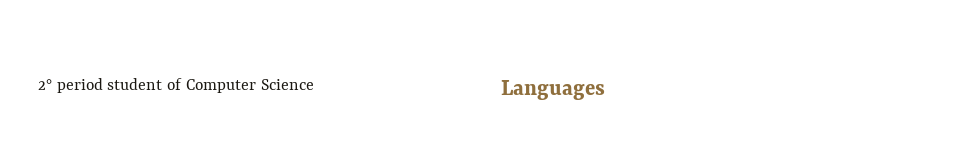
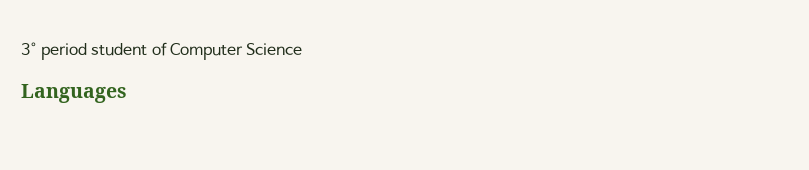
[38,79,52,90] 2° -> [21,42,37,55] 3°

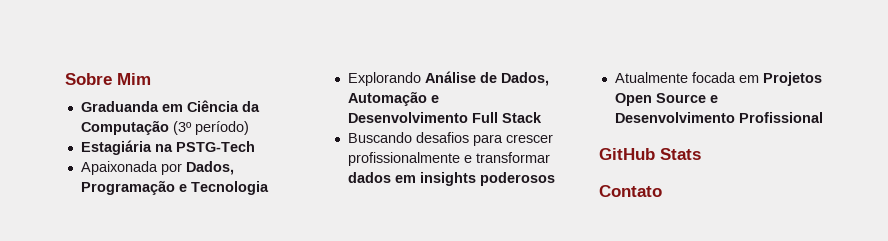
[21,42,302,60] [21,84,127,103] 3° period student of Computer Science // Languages -> [65,73,151,85] [80,100,260,112] [80,120,249,135] [80,140,255,155] [80,161,234,175] [80,180,269,195] [347,71,549,86] [347,91,439,106] [347,112,542,123] [347,132,553,146] [347,152,550,166] [347,172,555,186] [614,72,822,86] [614,93,718,106] [614,112,823,123] [599,148,701,160] [599,185,662,197] Sobre Mim // Graduanda em Ciência da Computação (3º período) // Estagiária na PSTG-Tech // Apaixonada por Dados, Programação e Tecnologia // Explorando Análise de Dados, Automação e Desenvolvimento Full Stack // Buscando desafios para crescer profissionalmente e transformar dados em insights poderosos // Atualmente focada em Projetos Open Source e Desenvolvimento Profissional // GitHub Stats // Contato

